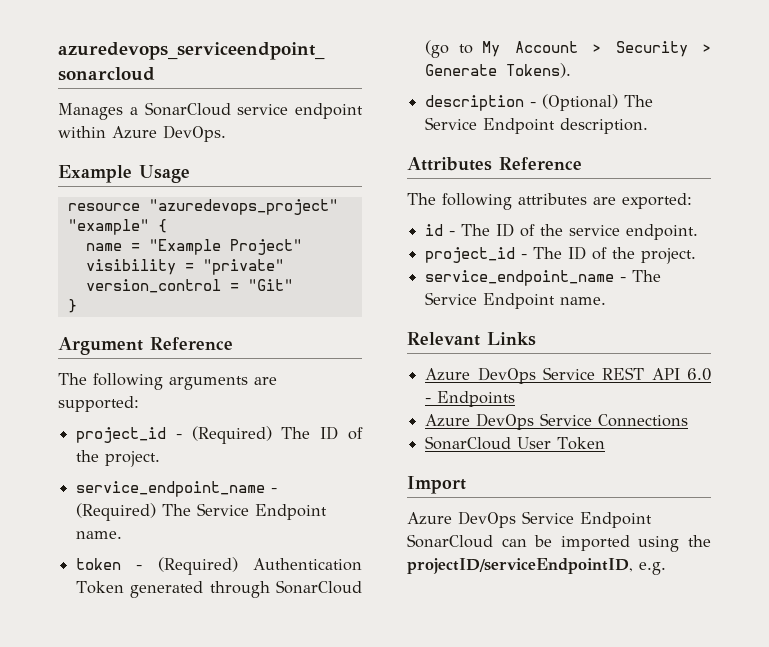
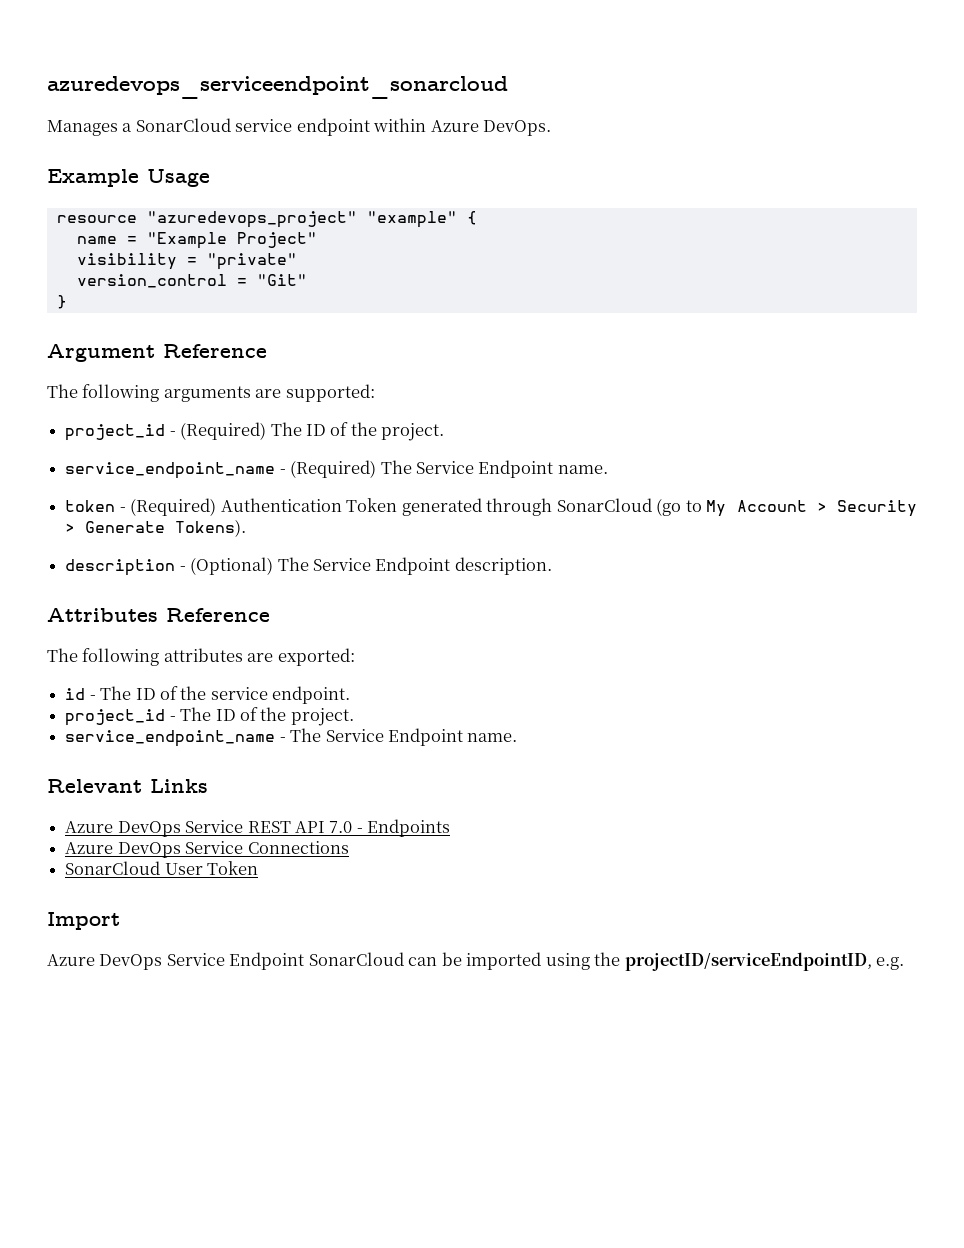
[687,368,711,381] 6.0 -> [329,821,353,833] 7.0

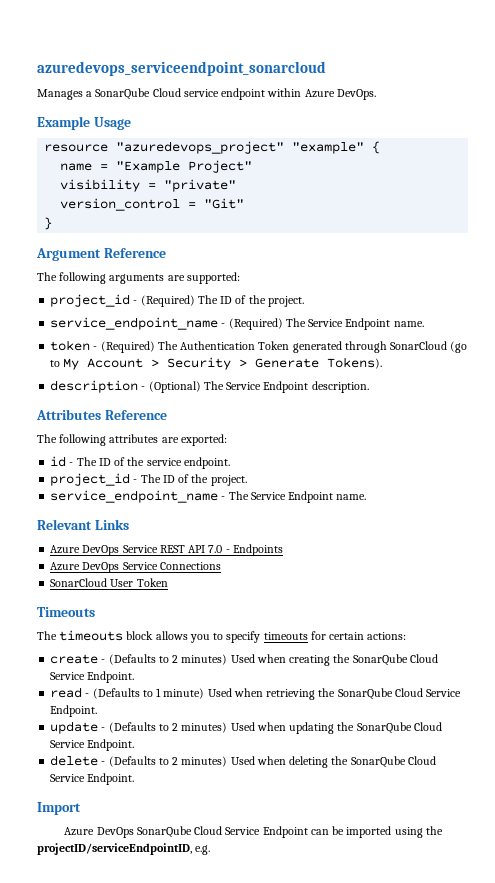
[135,118,231,132] SonarCloud -> [95,88,181,100] SonarQube Cloud
(217, 507) none -> [157,341,178,350] The
(259, 868) none -> [37,607,95,617] [37,630,407,643] [50,654,438,666] [50,671,135,683] [50,687,462,700] [50,705,98,717] [50,721,442,734] [50,739,135,751] [50,755,436,768] [50,773,135,785] // Timeouts // The timeouts block allows you to specify timeouts for certain actions: // create - (Defaults to 2 minutes) Used when creating the SonarQube Cloud Service Endpoint. // read - (Defaults to 1 minute) Used when retrieving the SonarQube Cloud Service Endpoint. // update - (Defaults to 2 minutes) Used when updating the SonarQube Cloud Service Endpoint. // delete - (Defaults to 2 minutes) Used when deleting the SonarQube Cloud Service Endpoint.
[166,952,404,970] Service Endpoint SonarCloud -> [136,826,308,838] SonarQube Cloud Service Endpoint

